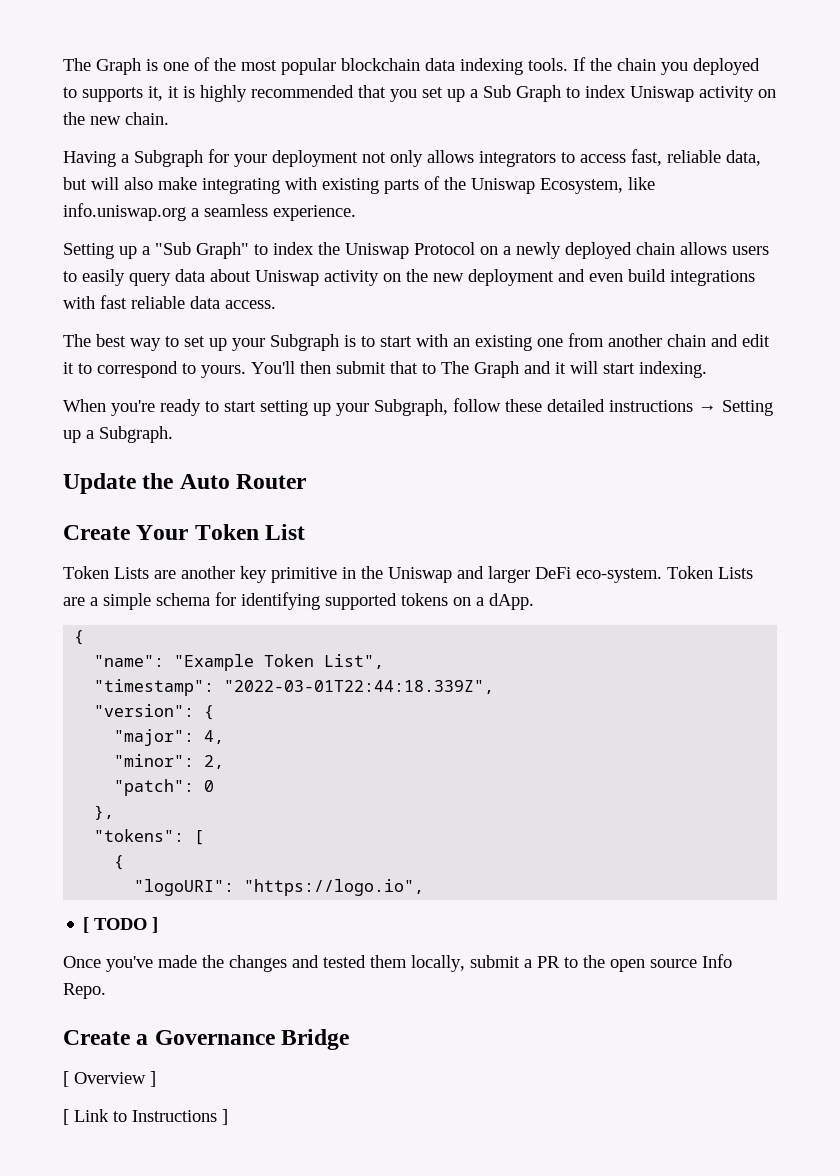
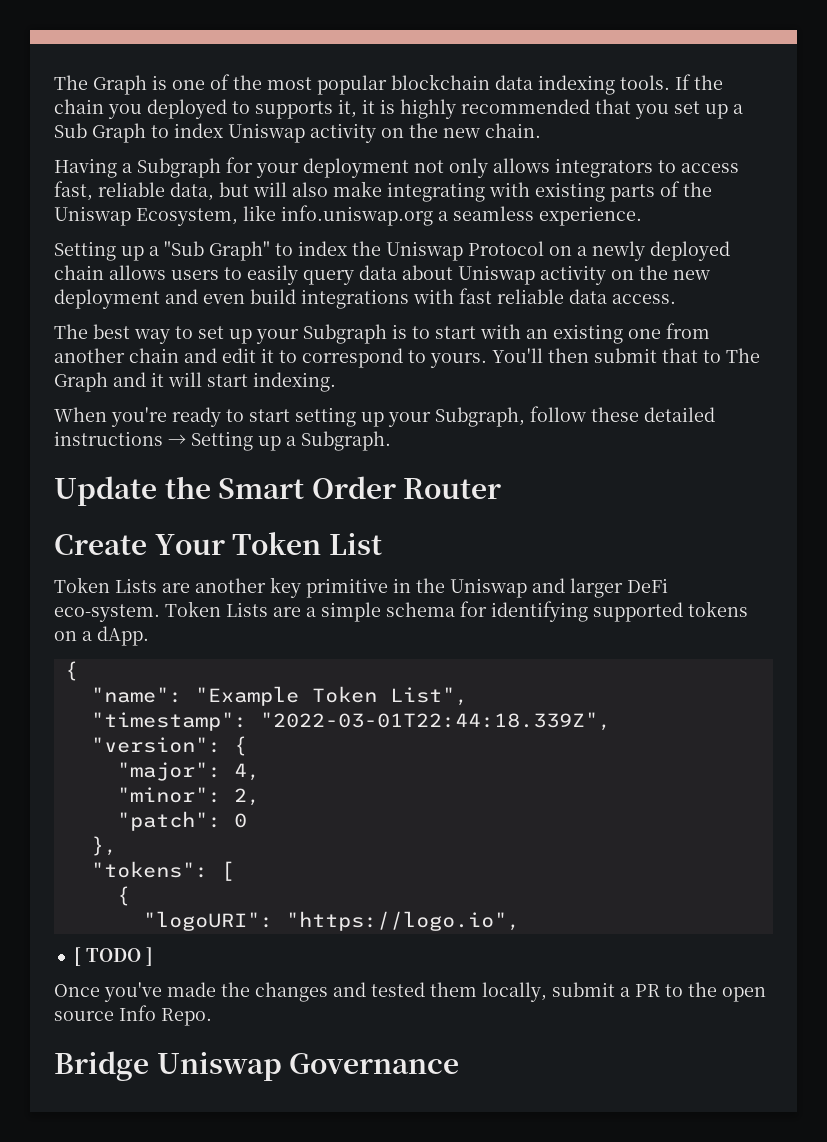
[179,474,230,489] Auto -> [218,476,396,499] Smart Order
[63,1029,350,1050] [63,1071,156,1087] [63,1109,228,1125] Create a Governance Bridge // [ Overview ] // [ Link to Instructions ] -> [54,1051,460,1081] Bridge Uniswap Governance

